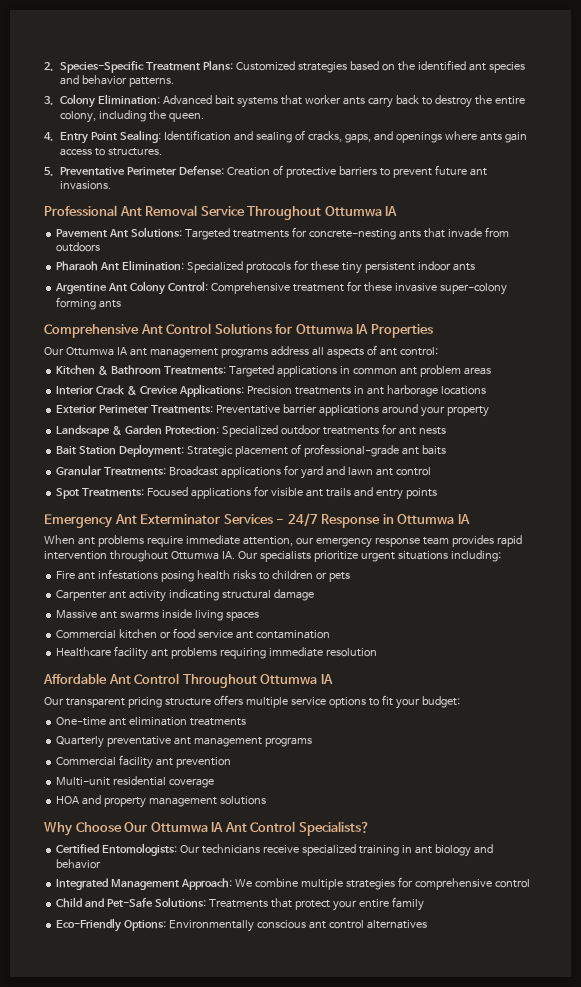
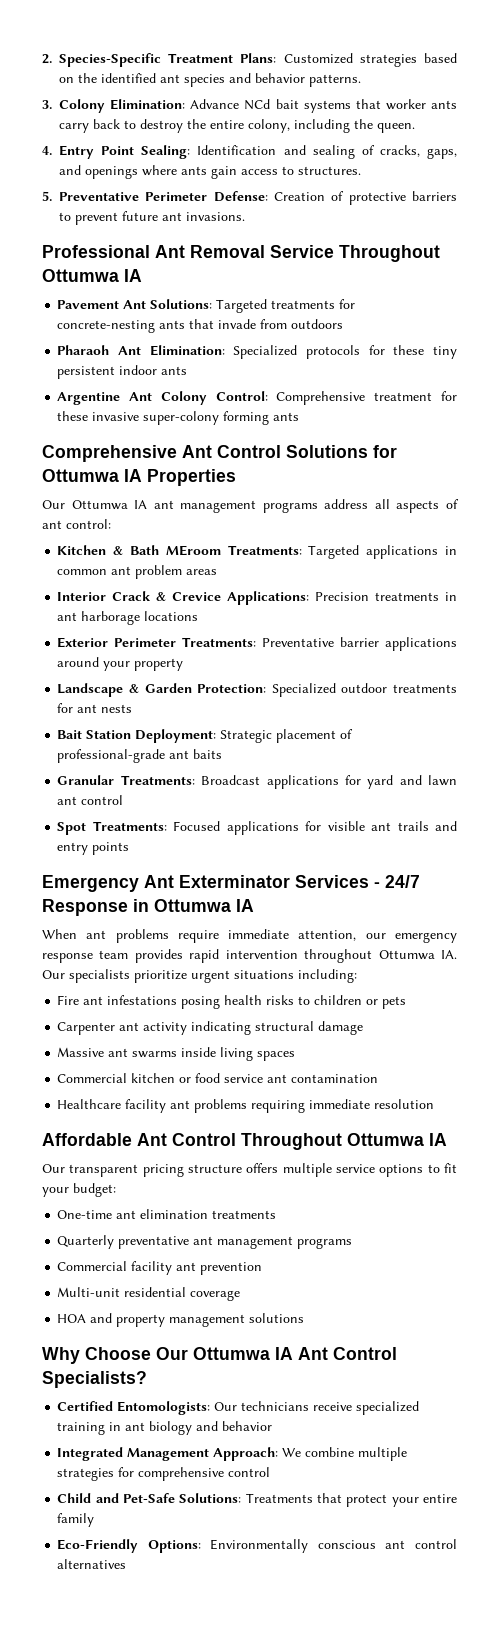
[162,95,212,105] Advanced -> [190,99,271,110] Advance NCd
[111,365,162,375] Bathroom -> [130,545,221,556] Bath MEroom

